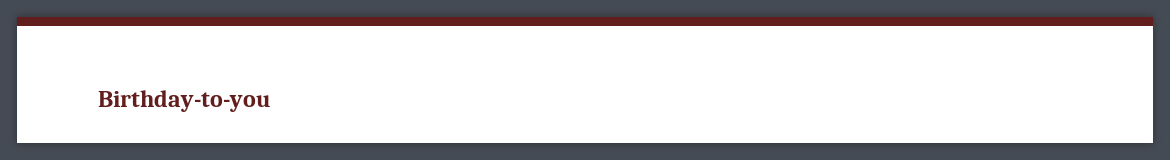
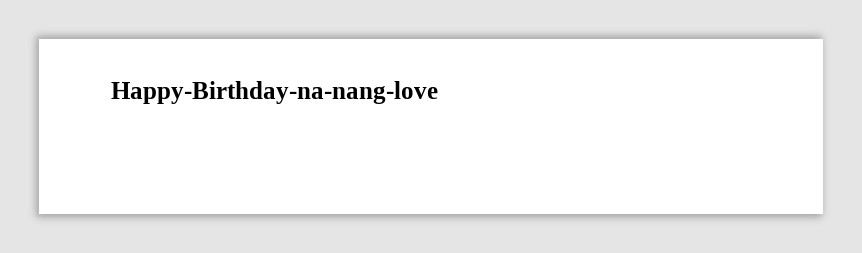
[98,90,271,112] Birthday-to-you -> [111,81,438,104] Happy-Birthday-na-nang-love

